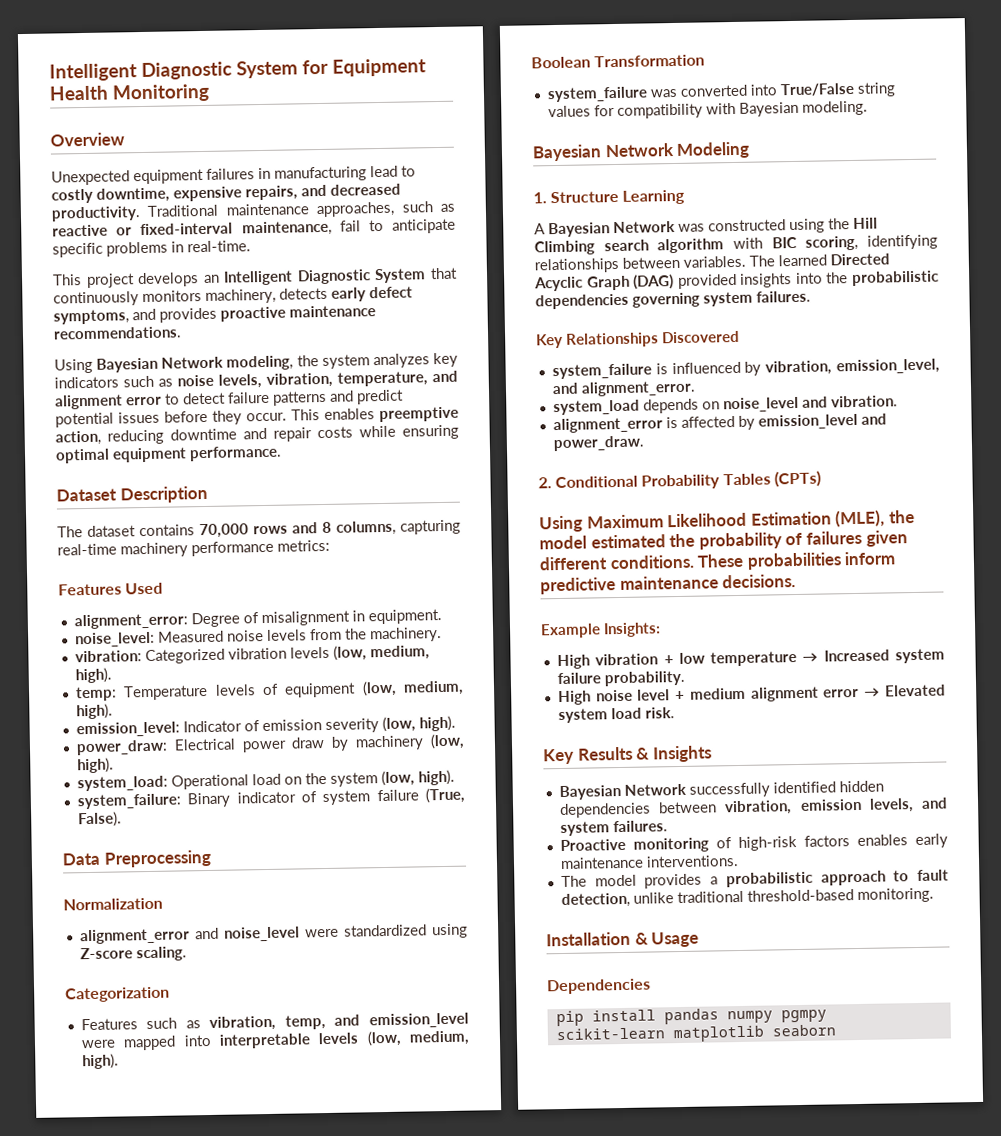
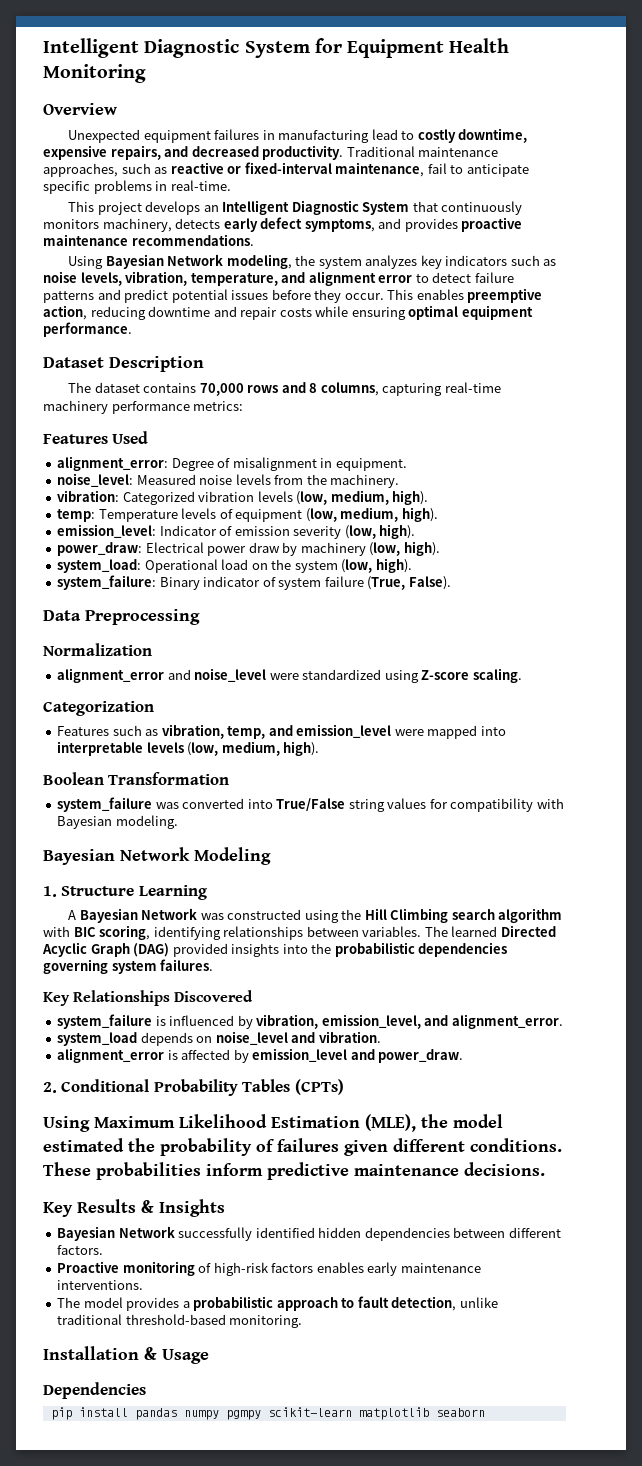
[540,622,661,639] [556,648,945,670] [556,670,686,687] [557,684,946,706] [557,707,675,724] // Example Insights: // High vibration + low temperature → Increased system failure probability. // High noise level + medium alignment error → Elevated system load risk. -> (545, 1169) none
[724,797,948,816] [559,820,668,837] vibration, emission levels, and system failures. -> [508,1227,561,1238] [57,1245,104,1255] different factors.

